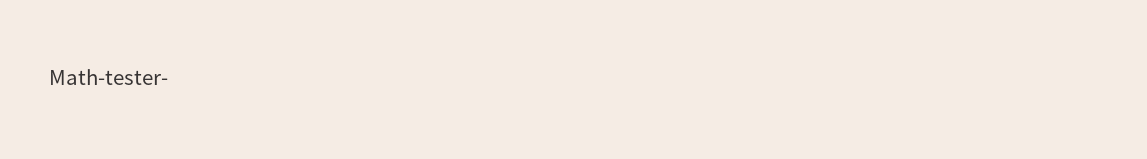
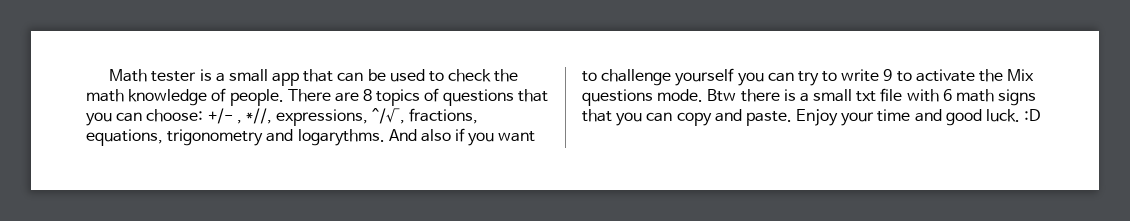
[49,69,168,85] Math-tester- -> [109,69,519,86] [86,88,548,106] [86,108,479,126] [86,128,536,146] [582,68,1035,86] [582,88,1037,106] [582,109,1042,126] Math tester is a small app that can be used to check the math knowledge of people. There are 8 topics of questions that you can choose: +/- , *//, expressions, ^/√, fractions, equations, trigonometry and logarythms. And also if you want to challenge yourself you can try to write 9 to activate the Mix questions mode. Btw there is a small txt file with 6 math signs that you can copy and paste. Enjoy your time and good luck. :D

